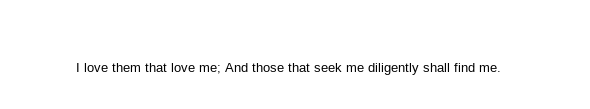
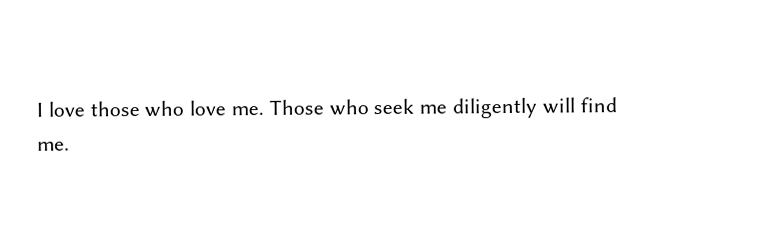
[112,63,311,74] them that love me; And those that -> [89,99,369,117] those who love me. Those who
[423,63,451,72] shall -> [541,97,575,114] will

